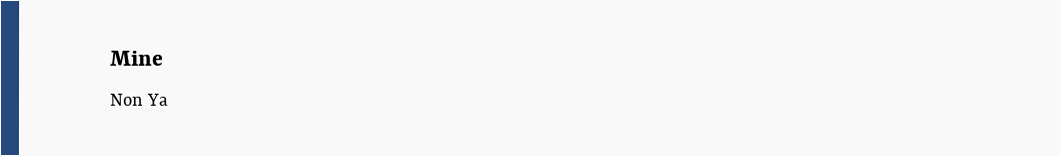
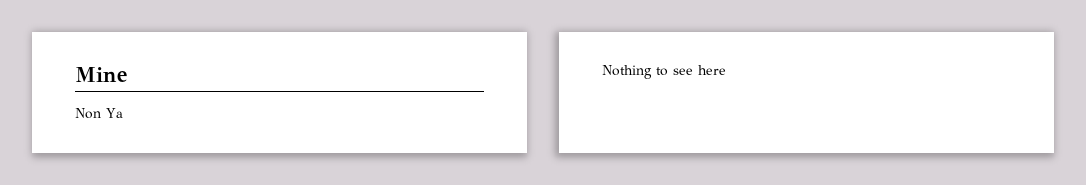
(169, 99) none -> [602,65,726,79] // Nothing to see here

